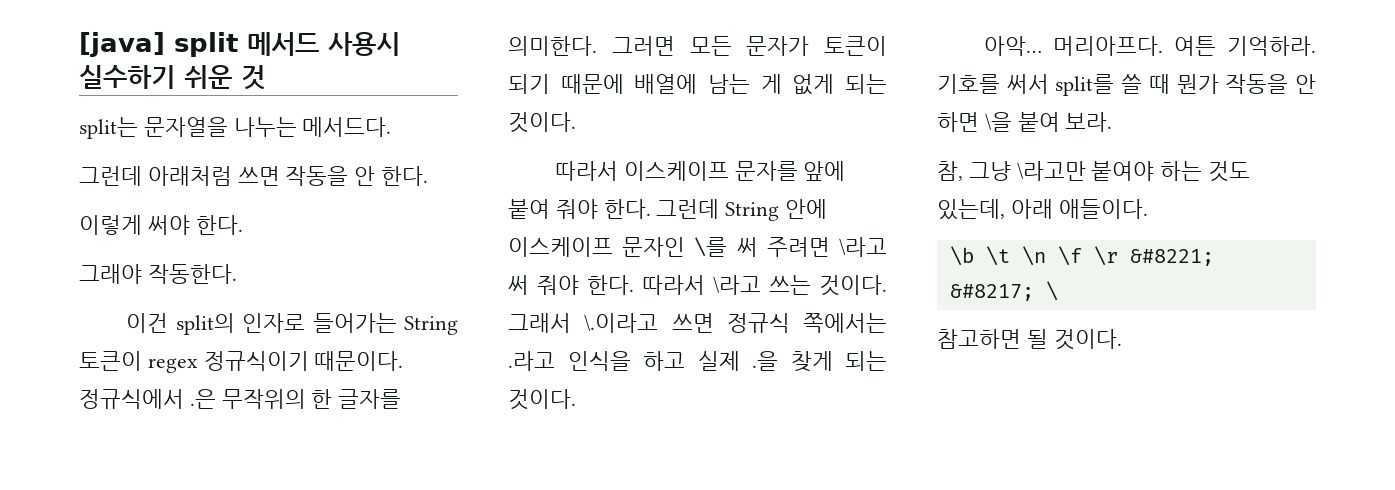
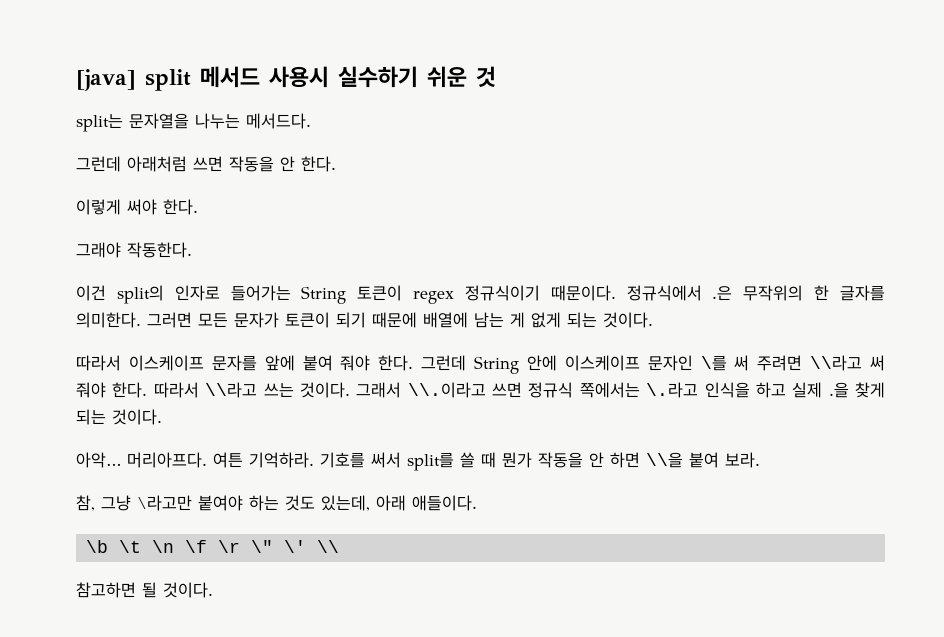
[839,237,887,257] \라고 -> [810,355,863,371] \\라고
[713,275,761,295] \라고 -> [205,382,258,398] \\라고
[584,313,659,333] \.이라고 -> [407,382,486,398] \\.이라고
[508,351,555,371] .라고 -> [646,382,699,398] \.라고
[984,112,1012,132] \을 -> [646,452,683,468] \\을
[1129,249,1214,266] [949,281,1058,301] &#8221; &#8217; \ -> [251,540,340,553] \" \' \\

